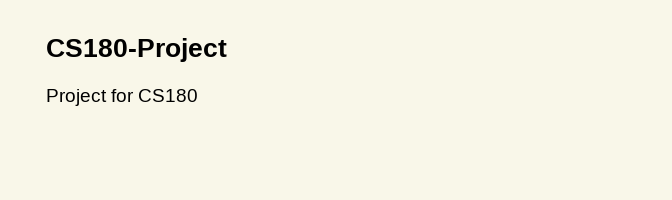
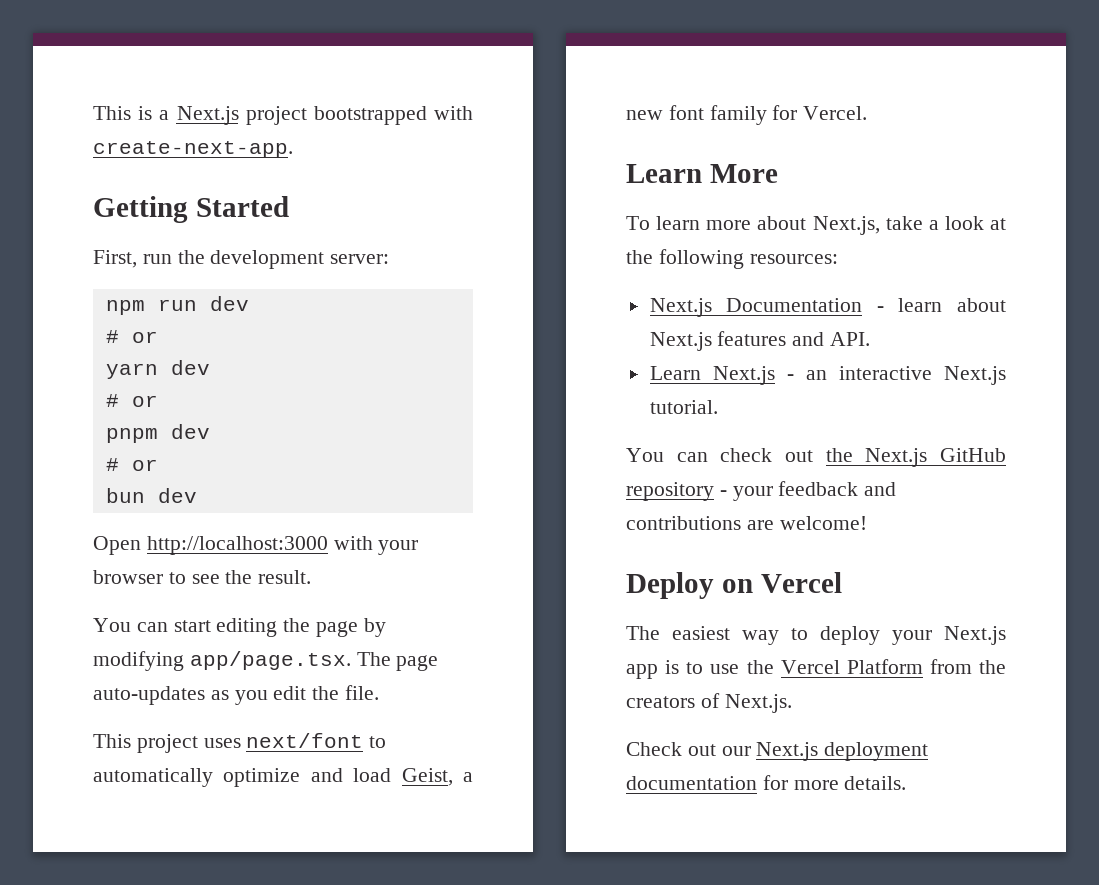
[46,38,227,62] [46,89,199,106] CS180-Project // Project for CS180 -> [93,106,473,125] [93,141,293,158] [93,196,289,223] [93,250,390,269] [105,296,249,315] [105,330,158,343] [105,360,210,379] [105,394,158,407] [105,424,210,443] [105,458,158,471] [105,488,197,503] [93,536,419,555] [93,570,312,584] [93,618,386,637] [93,651,439,671] [93,685,380,705] [93,733,387,753] [93,768,473,787] [626,105,868,125] [626,164,778,183] [626,216,1006,235] [626,249,838,269] [649,298,1006,317] [649,331,871,351] [649,366,1006,385] [649,400,718,414] [626,448,1006,467] [626,481,897,501] [626,516,867,530] [626,572,842,599] [626,626,1006,645] [626,659,1006,679] [626,693,792,713] [626,742,929,761] [626,775,907,790] This is a Next.js project bootstrapped with create-next-app. // Getting Started // First, run the development server: // npm run dev // # or // yarn dev // # or // pnpm dev // # or // bun dev // Open http://localhost:3000 with your browser to see the result. // You can start editing the page by modifying app/page.tsx. The page auto-updates as you edit the file. // This project uses next/font to automatically optimize and load Geist, a new font family for Vercel. // Learn More // To learn more about Next.js, take a look at the following resources: // Next.js Documentation - learn about Next.js features and API. // Learn Next.js - an interactive Next.js tutorial. // You can check out the Next.js GitHub repository - your feedback and contributions are welcome! // Deploy on Vercel // The easiest way to deploy your Next.js app is to use the Vercel Platform from the creators of Next.js. // Check out our Next.js deployment documentation for more details.

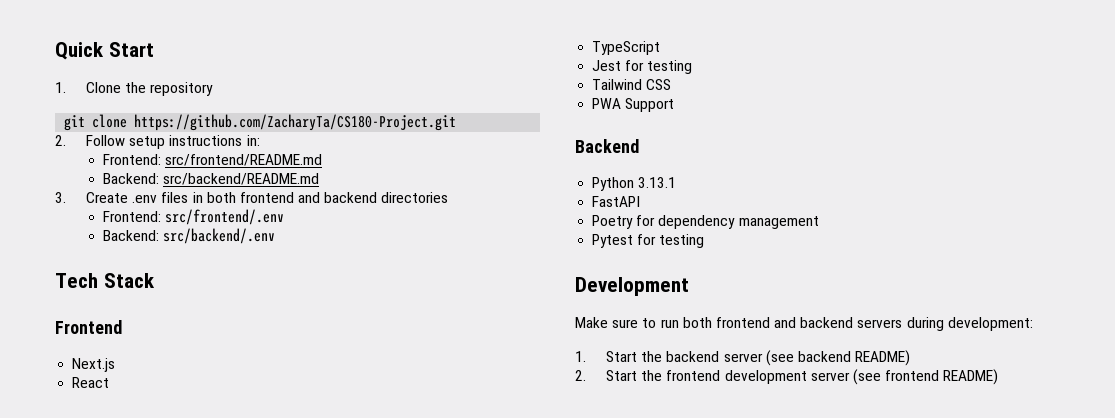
[93,106,473,125] [93,141,293,158] [93,196,289,223] [93,250,390,269] [105,296,249,315] [105,330,158,343] [105,360,210,379] [105,394,158,407] [105,424,210,443] [105,458,158,471] [105,488,197,503] [93,536,419,555] [93,570,312,584] [93,618,386,637] [93,651,439,671] [93,685,380,705] [93,733,387,753] [93,768,473,787] [626,105,868,125] [626,164,778,183] [626,216,1006,235] [626,249,838,269] [649,298,1006,317] [649,331,871,351] [649,366,1006,385] [649,400,718,414] [626,448,1006,467] [626,481,897,501] [626,516,867,530] [626,572,842,599] [626,626,1006,645] [626,659,1006,679] [626,693,792,713] [626,742,929,761] [626,775,907,790] This is a Next.js project bootstrapped with create-next-app. // Getting Started // First, run the development server: // npm run dev // # or // yarn dev // # or // pnpm dev // # or // bun dev // Open http://localhost:3000 with your browser to see the result. // You can start editing the page by modifying app/page.tsx. The page auto-updates as you edit the file. // This project uses next/font to automatically optimize and load Geist, a new font family for Vercel. // Learn More // To learn more about Next.js, take a look at the following resources: // Next.js Documentation - learn about Next.js features and API. // Learn Next.js - an interactive Next.js tutorial. // You can check out the Next.js GitHub repository - your feedback and contributions are welcome! // Deploy on Vercel // The easiest way to deploy your Next.js app is to use the Vercel Platform from the creators of Next.js. // Check out our Next.js deployment documentation for more details. -> [55,42,154,60] [55,82,214,96] [64,114,457,131] [55,135,260,149] [103,154,323,166] [103,173,320,185] [55,192,449,203] [103,209,285,225] [103,228,276,244] [55,273,155,288] [55,320,122,334] [72,358,116,372] [72,377,110,388] [592,41,661,55] [592,60,693,74] [592,79,672,90] [592,98,675,112] [575,139,639,153] [592,177,677,191] [592,196,641,207] [592,215,819,229] [592,234,705,248] [575,277,689,296] [575,317,1033,331] [575,350,911,366] [575,369,999,385] Quick Start // 1. Clone the repository // git clone https://github.com/ZacharyTa/CS180-Project.git // 2. Follow setup instructions in: // Frontend: src/frontend/README.md // Backend: src/backend/README.md // 3. Create .env files in both frontend and backend directories // Frontend: src/frontend/.env // Backend: src/backend/.env // Tech Stack // Frontend // Next.js // React // TypeScript // Jest for testing // Tailwind CSS // PWA Support // Backend // Python 3.13.1 // FastAPI // Poetry for dependency management // Pytest for testing // Development // Make sure to run both frontend and backend servers during development: // 1. Start the backend server (see backend README) // 2. Start the frontend development server (see frontend README)

